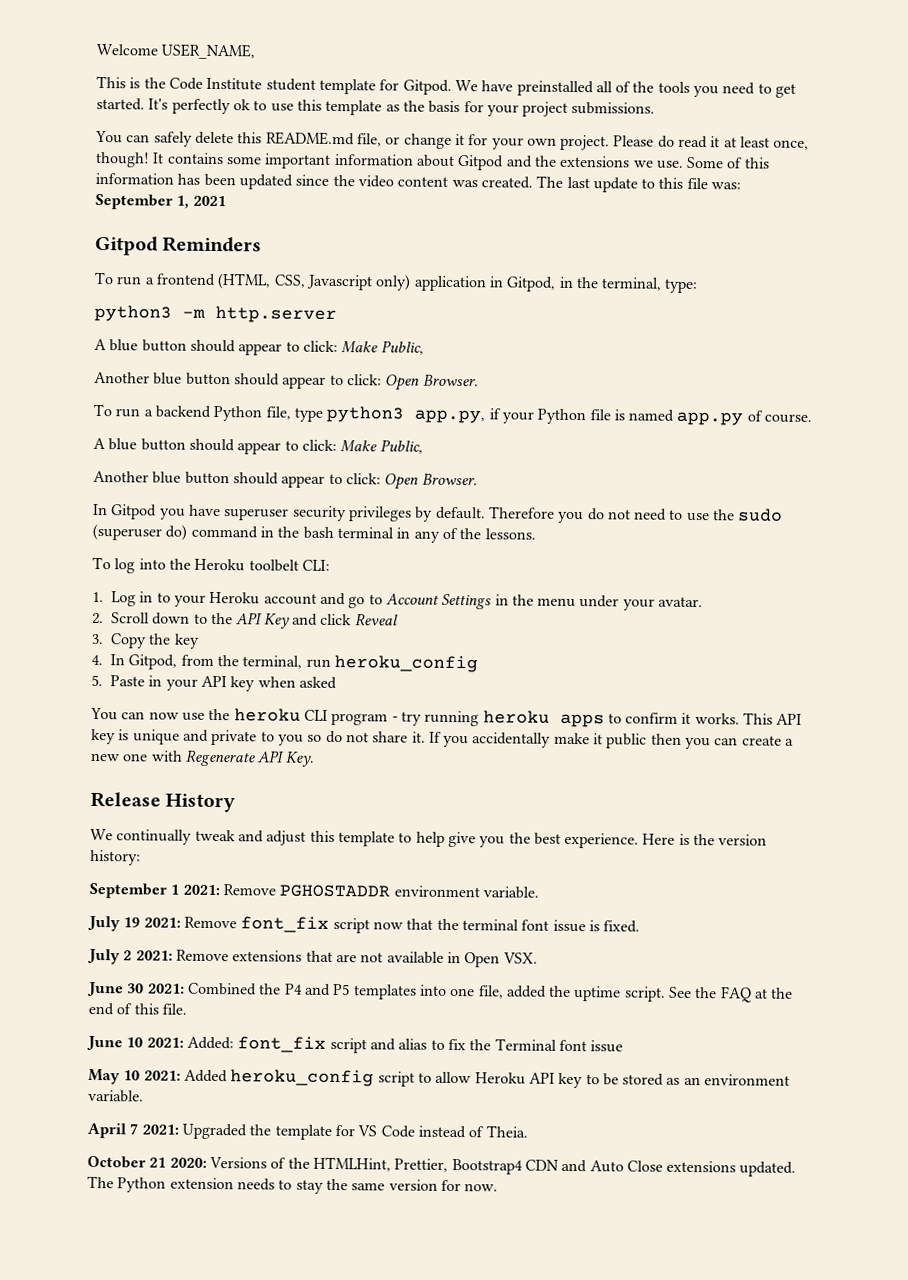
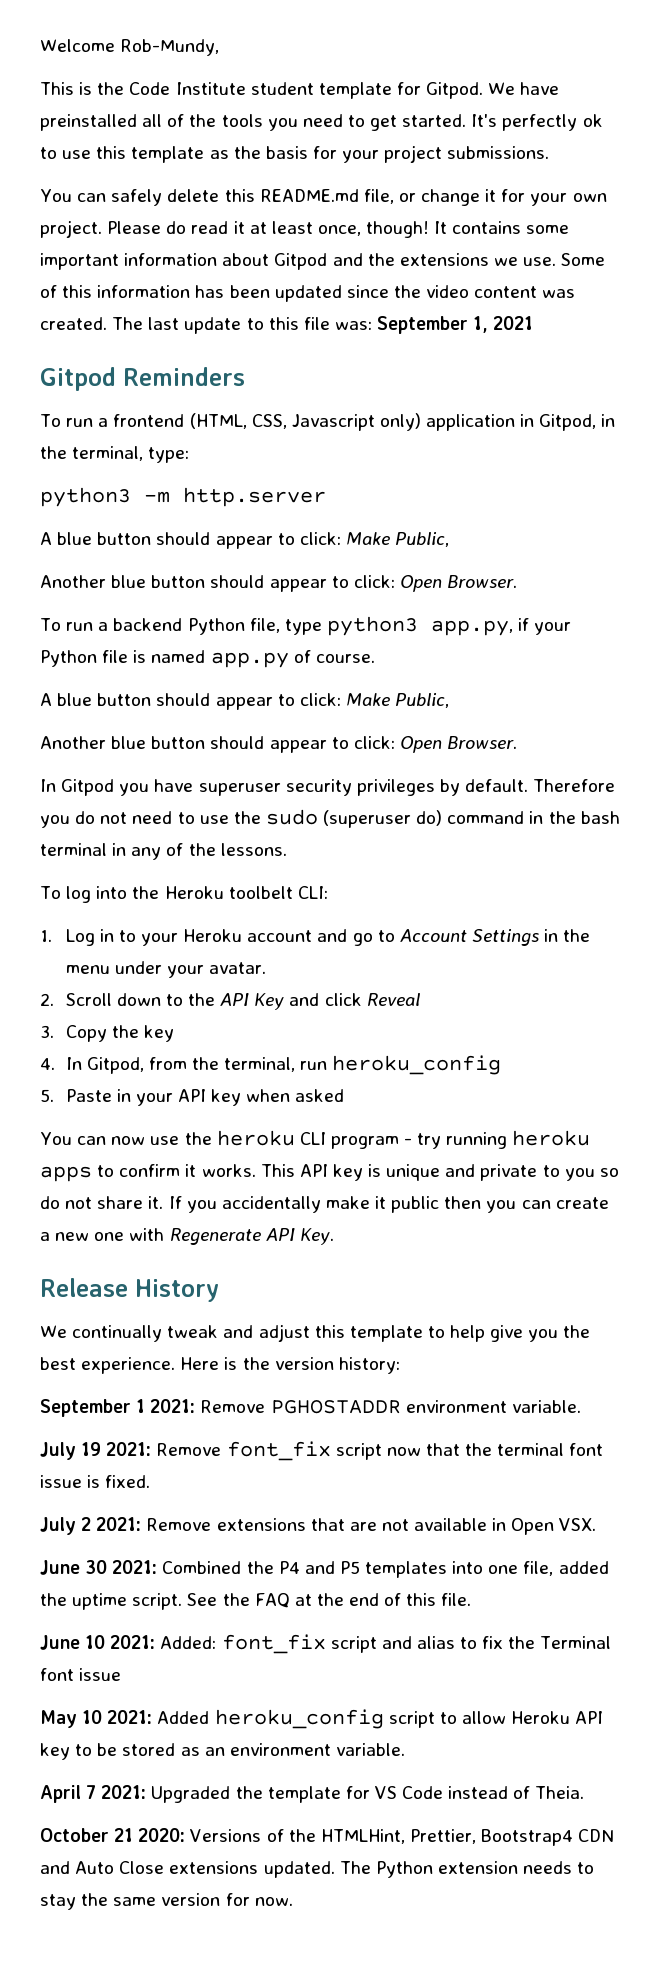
[161,43,256,60] USER_NAME, -> [120,39,220,56] Rob-Mundy,

